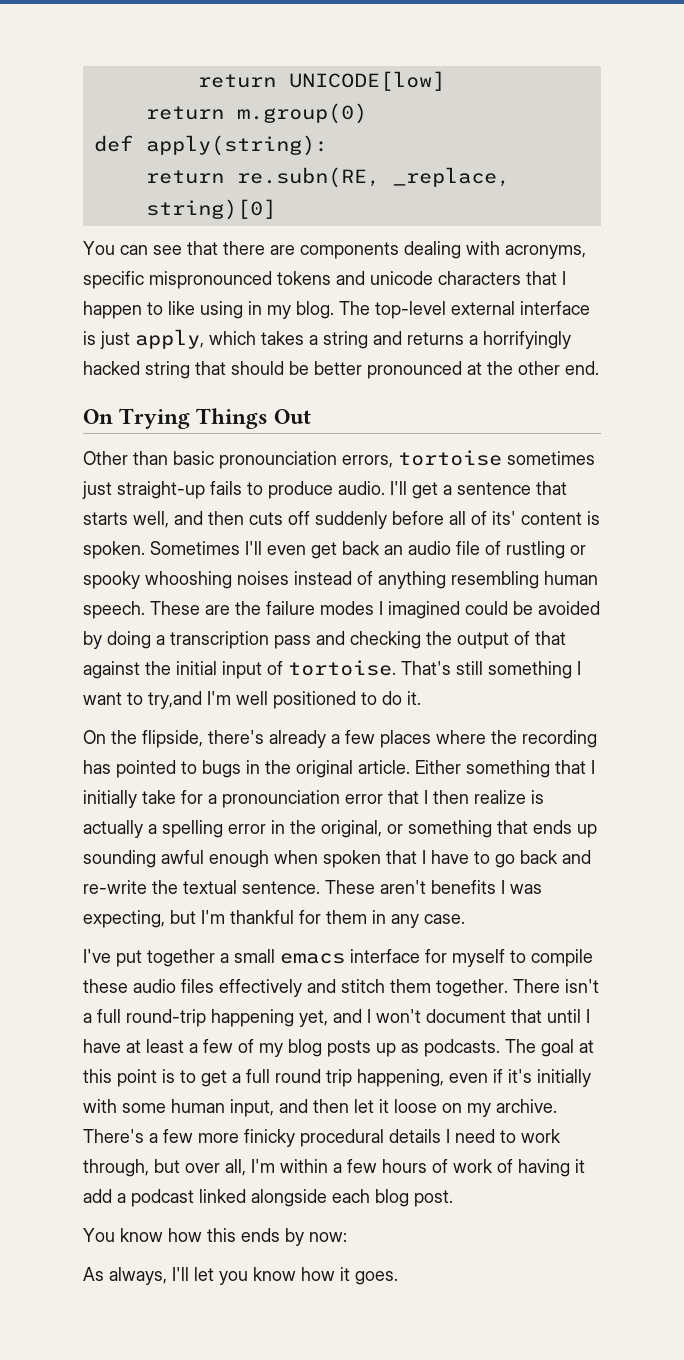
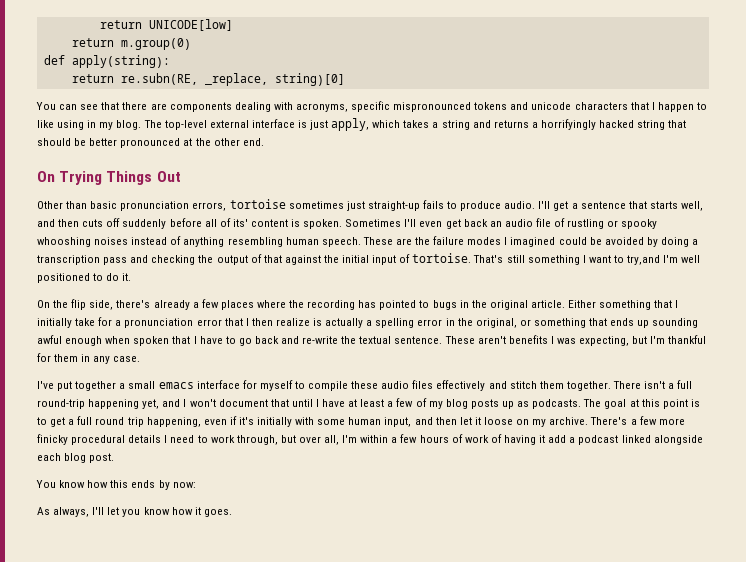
[219,451,337,469] pronounciation -> [120,201,190,211] pronunciation
[142,730,203,748] flipside, -> [71,299,114,310] flip side,
[222,790,340,808] pronounciation -> [124,318,194,328] pronunciation

